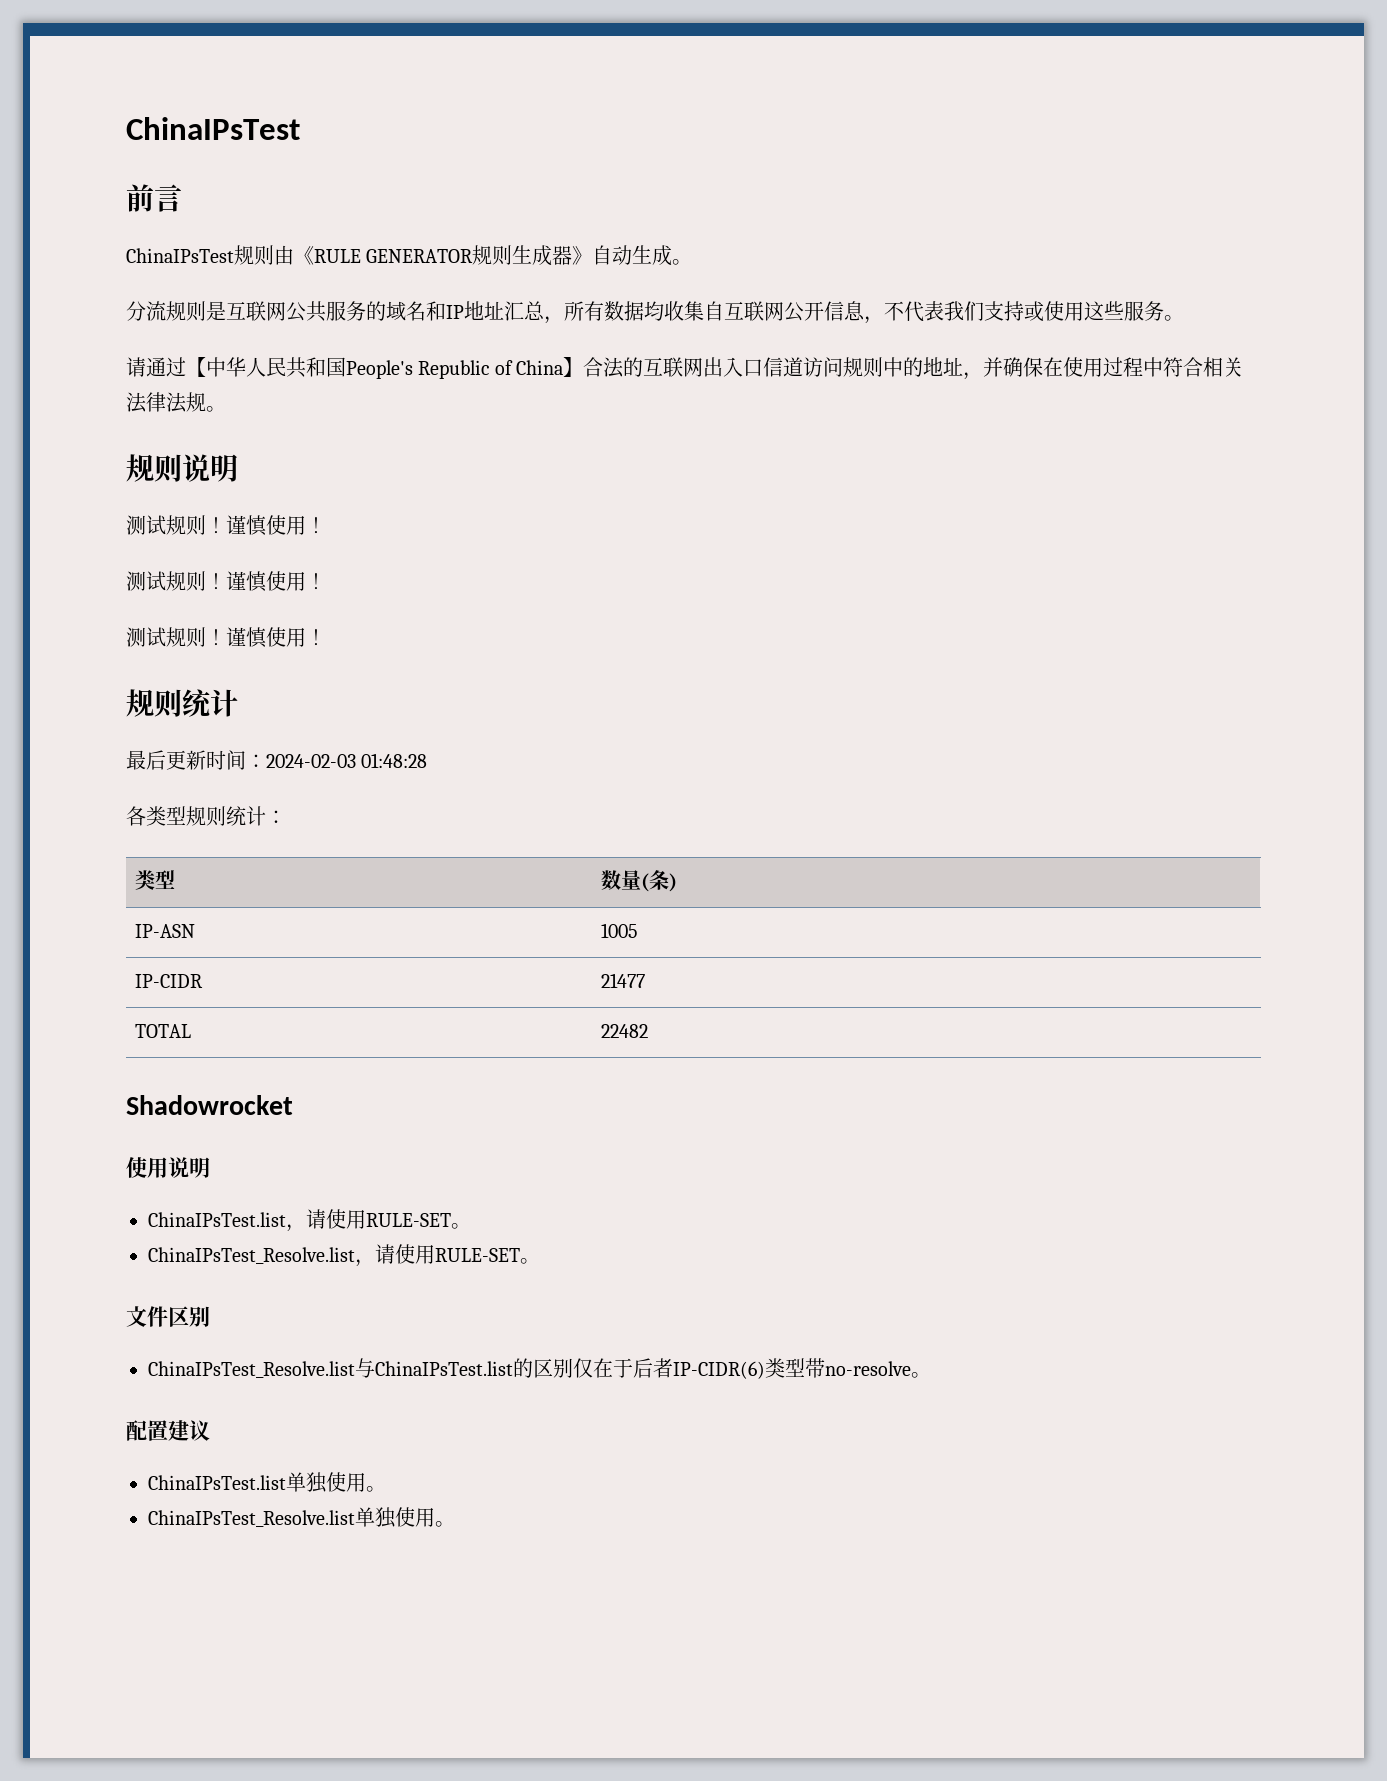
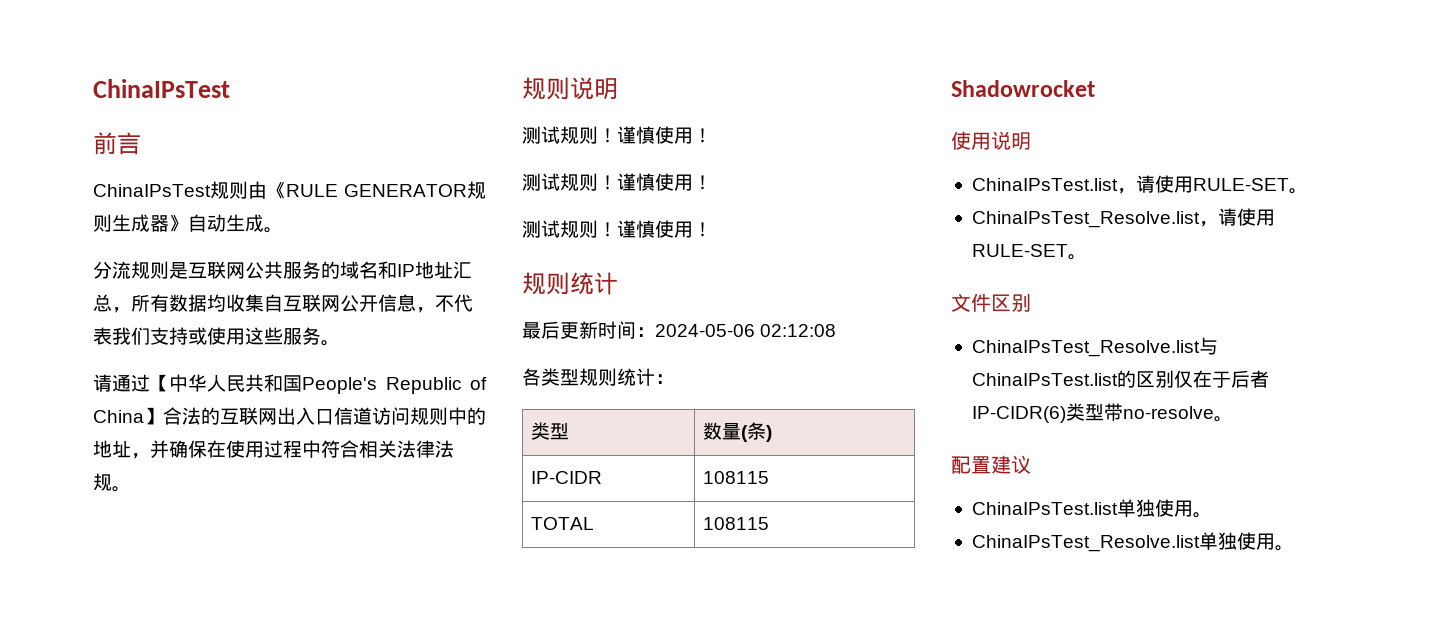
[266,753,428,768] 2024-02-03 01:48:28 -> [655,324,837,337] 2024-05-06 02:12:08
[134,924,195,938] [600,923,638,938] // IP-ASN | 1005 -> (773, 433) none
[600,973,645,988] 21477 -> [703,471,770,484] 108115
[600,1024,648,1038] 22482 -> [703,517,770,530] 108115

